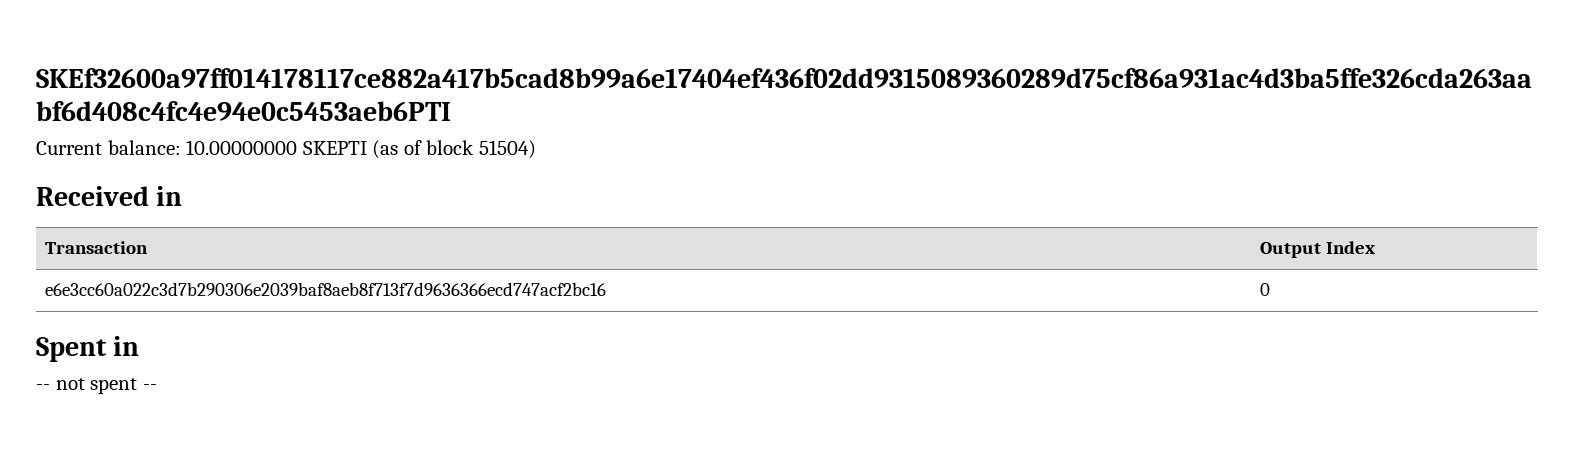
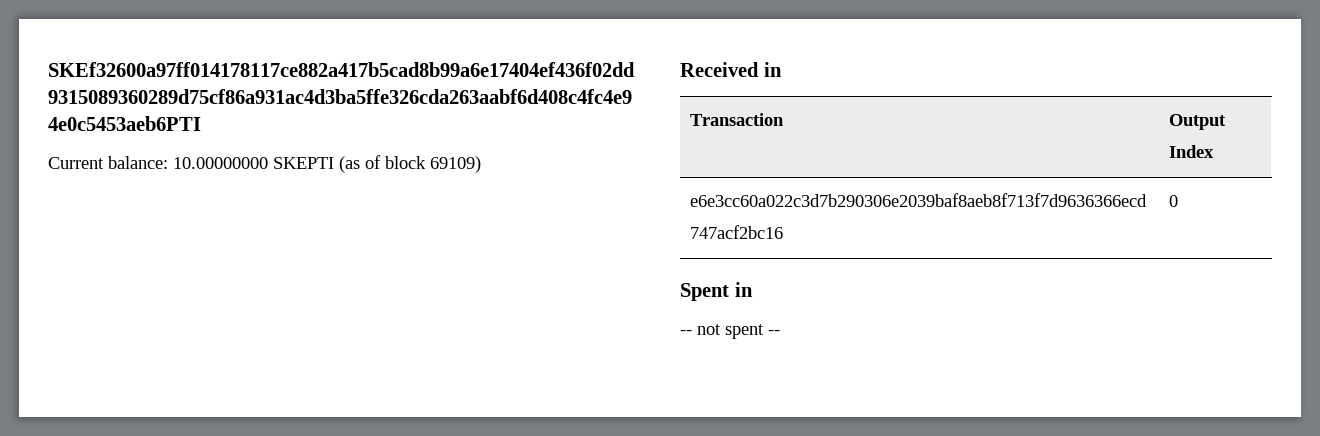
[478,140,536,159] 51504) -> [430,156,481,173] 69109)

